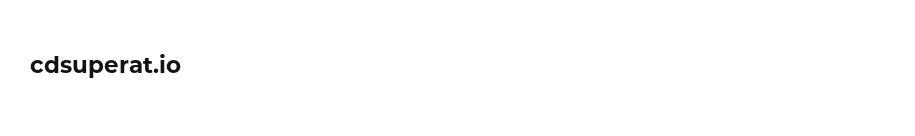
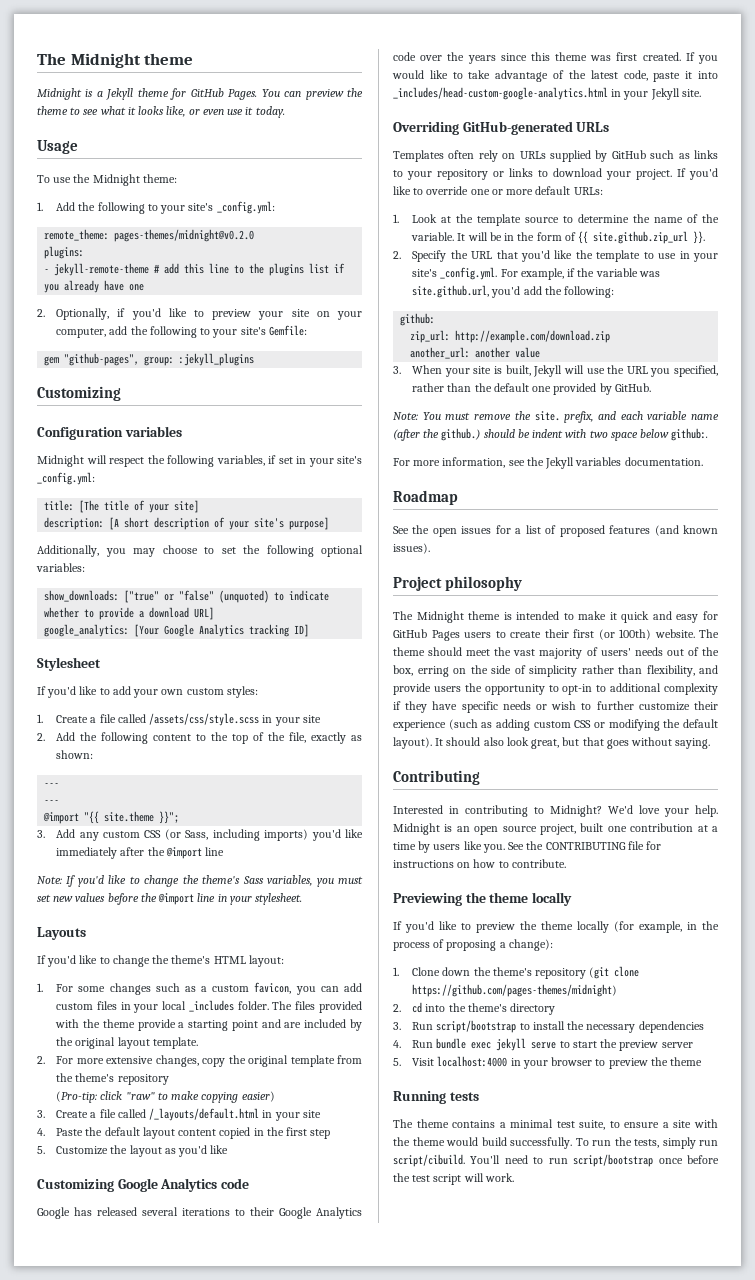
[30,54,181,78] cdsuperat.io -> [37,53,194,68] [37,88,363,100] [37,106,285,118] [37,140,78,154] [37,174,177,186] [37,201,275,214] [44,229,255,242] [44,246,85,259] [44,263,346,276] [44,280,145,293] [37,308,362,320] [56,325,307,338] [44,353,255,366] [37,386,121,401] [37,426,182,440] [37,455,362,467] [37,472,95,485] [44,500,200,513] [44,517,330,530] [37,545,363,557] [36,563,85,572] [44,590,330,603] [44,607,215,620] [44,624,310,637] [37,657,101,671] [37,686,258,698] [37,713,321,726] [37,732,362,744] [56,750,94,759] [44,783,60,787] [44,800,60,804] [43,811,180,824] [37,829,364,841] [56,847,225,859] [37,875,363,887] [37,893,303,905] [37,927,86,940] [37,955,284,967] [37,982,362,995] [56,1000,362,1013] [55,1019,363,1031] [56,1037,198,1049] [37,1055,363,1067] [56,1073,169,1085] [56,1091,275,1103] [37,1108,321,1121] [37,1127,331,1139] [37,1145,229,1157] [37,1178,249,1192] [37,1207,362,1219] [393,52,718,64] [392,70,718,82] [393,87,701,100] [393,121,610,135] [393,150,718,162] [393,168,718,180] [393,186,603,195] [393,214,719,226] [411,231,706,244] [393,250,718,262] [412,267,660,280] [412,285,615,298] [400,313,436,326] [410,330,611,343] [410,347,541,359] [393,365,718,377] [412,383,651,395] [393,411,719,423] [393,428,709,441] [393,457,703,469] [393,490,458,505] [393,525,718,537] [393,543,430,554] [393,576,523,591] [393,611,718,623] [393,629,719,641] [393,647,719,659] [393,665,718,677] [393,683,718,695] [393,701,718,713] [393,719,718,731] [393,737,711,749] [393,770,480,785] [393,805,718,817] [393,823,718,835] [393,841,662,853] [393,859,566,868] [393,892,572,906] [393,921,719,933] [393,939,553,951] [393,966,640,979] [412,984,618,997] [393,1002,556,1015] [393,1020,704,1033] [393,1038,693,1051] [393,1056,703,1069] [393,1091,479,1104] [393,1119,718,1130] [393,1137,718,1149] [393,1154,719,1167] [393,1173,514,1185] The Midnight theme // Midnight is a Jekyll theme for GitHub Pages. You can preview the theme to see what it looks like, or even use it today. // Usage // To use the Midnight theme: // 1. Add the following to your site's _config.yml: // remote_theme: pages-themes/midnight@v0.2.0 // plugins: // - jekyll-remote-theme # add this line to the plugins list if you already have one // 2. Optionally, if you'd like to preview your site on your computer, add the following to your site's Gemfile: // gem "github-pages", group: :jekyll_plugins // Customizing // Configuration variables // Midnight will respect the following variables, if set in your site's _config.yml: // title: [The title of your site] // description: [A short description of your site's purpose] // Additionally, you may choose to set the following optional variables: // show_downloads: ["true" or "false" (unquoted) to indicate whether to provide a download URL] // google_analytics: [Your Google Analytics tracking ID] // Stylesheet // If you'd like to add your own custom styles: // 1. Create a file called /assets/css/style.scss in your site // 2. Add the following content to the top of the file, exactly as shown: // --- // --- // @import "{{ site.theme }}"; // 3. Add any custom CSS (or Sass, including imports) you'd like immediately after the @import line // Note: If you'd like to change the theme's Sass variables, you must set new values before the @import line in your stylesheet. // Layouts // If you'd like to change the theme's HTML layout: // 1. For some changes such as a custom favicon, you can add custom files in your local _includes folder. The files provided with the theme provide a starting point and are included by the original layout template. // 2. For more extensive changes, copy the original template from the theme's repository // (Pro-tip: click "raw" to make copying easier) // 3. Create a file called /_layouts/default.html in your site // 4. Paste the default layout content copied in the first step // 5. Customize the layout as you'd like // Customizing Google Analytics code // Google has released several iterations to their Google Analytics code over the years since this theme was first created. If you would like to take advantage of the latest code, paste it into _includes/head-custom-google-analytics.html in your Jekyll site. // Overriding GitHub-generated URLs // Templates often rely on URLs supplied by GitHub such as links to your repository or links to download your project. If you'd like to override one or more default URLs: // 1. Look at the template source to determine the name of the variable. It will be in the form of {{ site.github.zip_url }}. // 2. Specify the URL that you'd like the template to use in your site's _config.yml. For example, if the variable was site.github.url, you'd add the following: // github: // zip_url: http://example.com/download.zip // another_url: another value // 3. When your site is built, Jekyll will use the URL you specified, rather than the default one provided by GitHub. // Note: You must remove the site. prefix, and each variable name (after the github.) should be indent with two space below github:. // For more information, see the Jekyll variables documentation. // Roadmap // See the open issues for a list of proposed features (and known issues). // Project philosophy // The Midnight theme is intended to make it quick and easy for GitHub Pages users to create their first (or 100th) website. The theme should meet the vast majority of users' needs out of the box, erring on the side of simplicity rather than flexibility, and provide users the opportunity to opt-in to additional complexity if they have specific needs or wish to further customize their experience (such as adding custom CSS or modifying the default layout). It should also look great, but that goes without saying. // Contributing // Interested in contributing to Midnight? We'd love your help. Midnight is an open source project, built one contribution at a time by users like you. See the CONTRIBUTING file for instructions on how to contribute. // Previewing the theme locally // If you'd like to preview the theme locally (for example, in the process of proposing a change): // 1. Clone down the theme's repository (git clone https://github.com/pages-themes/midnight) // 2. cd into the theme's directory // 3. Run script/bootstrap to install the necessary dependencies // 4. Run bundle exec jekyll serve to start the preview server // 5. Visit localhost:4000 in your browser to preview the theme // Running tests // The theme contains a minimal test suite, to ensure a site with the theme would build successfully. To run the tests, simply run script/cibuild. You'll need to run script/bootstrap once before the test script will work.

